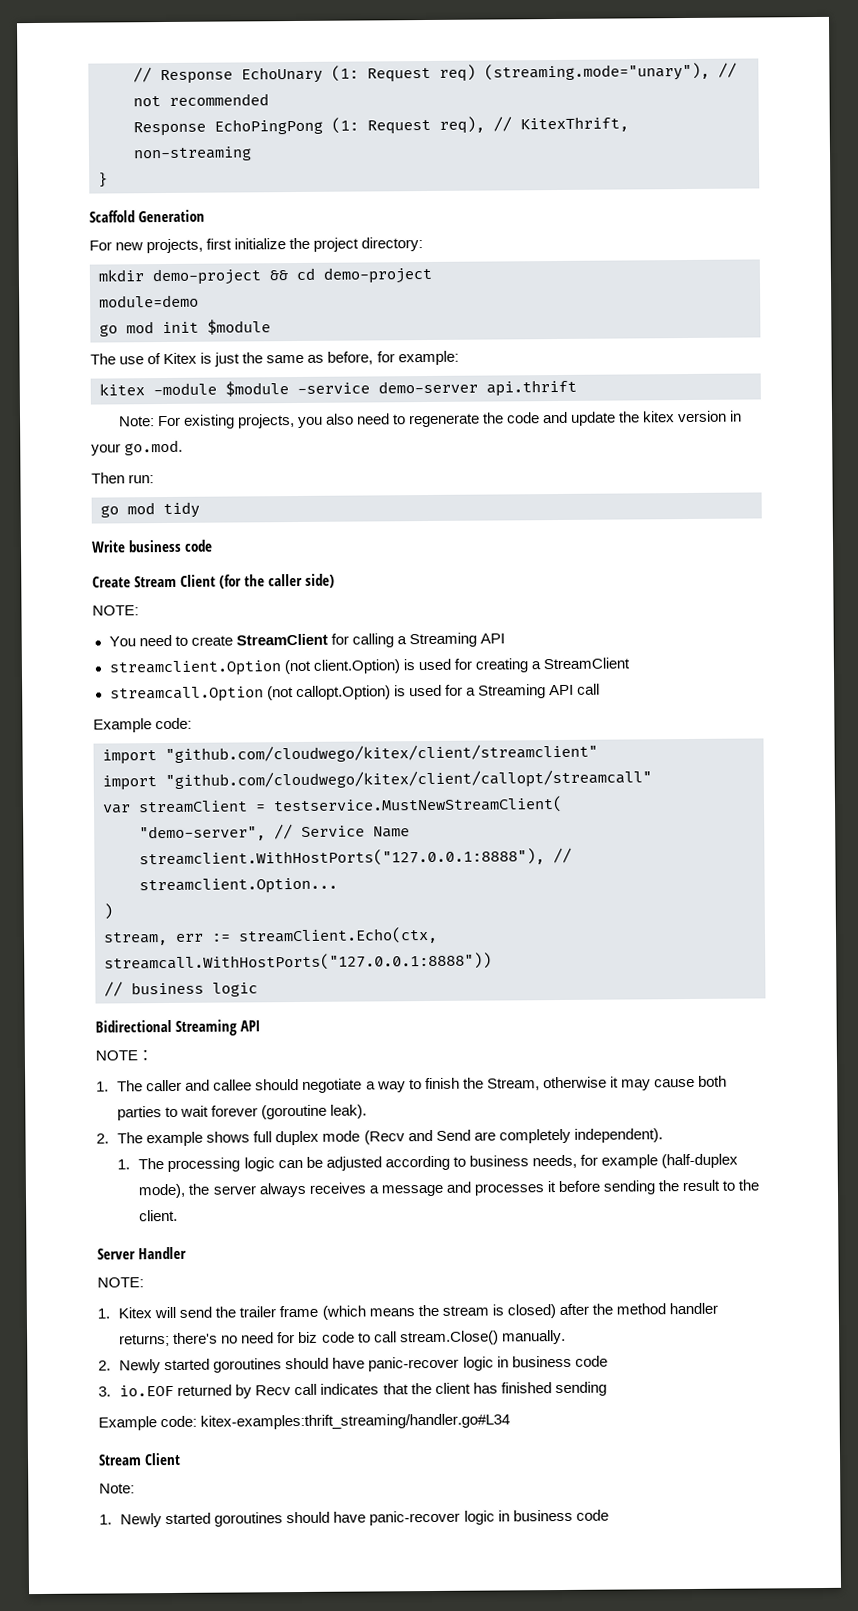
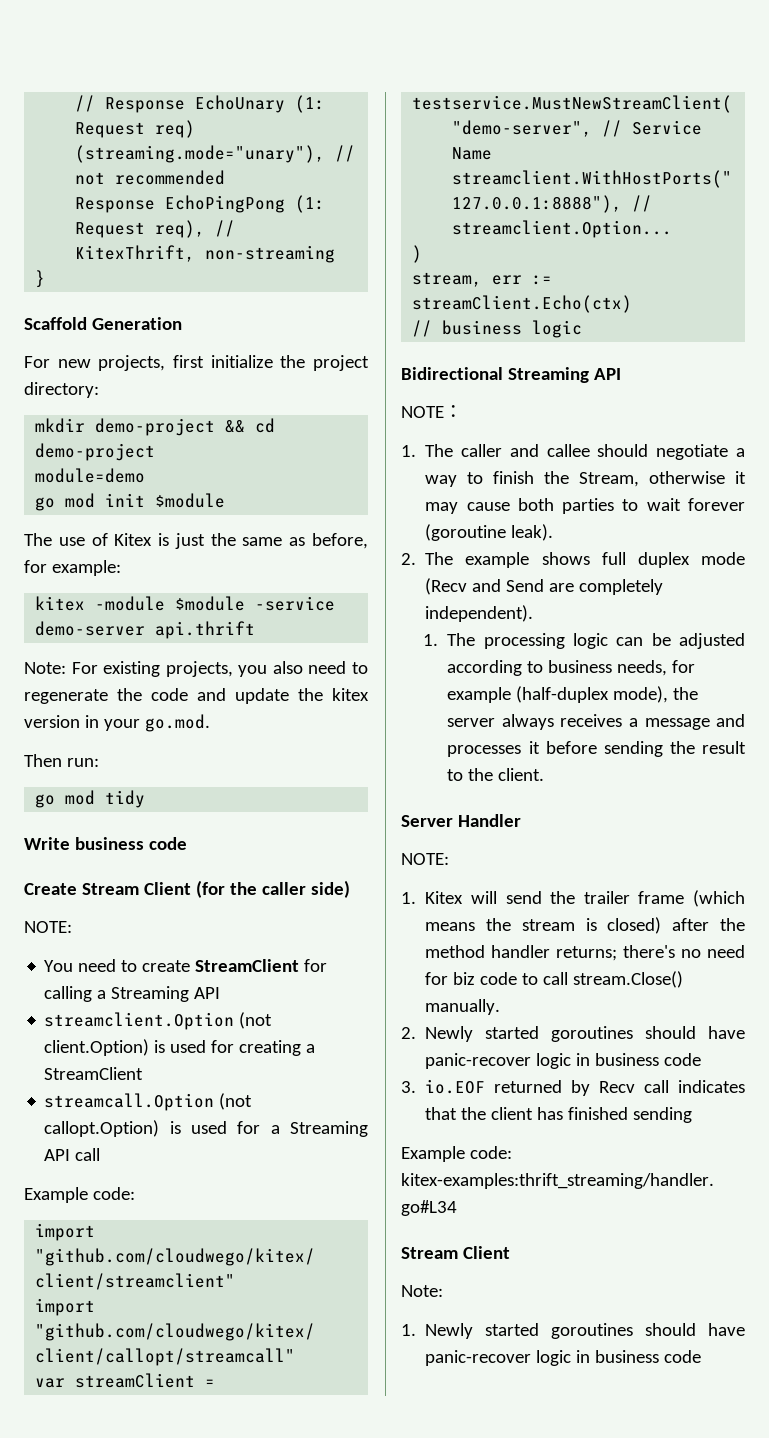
[238,926,438,945] [104,952,492,972] streamClient.Echo(ctx, streamcall.WithHostPorts("127.0.0.1:8888")) -> [412,295,633,313] streamClient.Echo(ctx)

